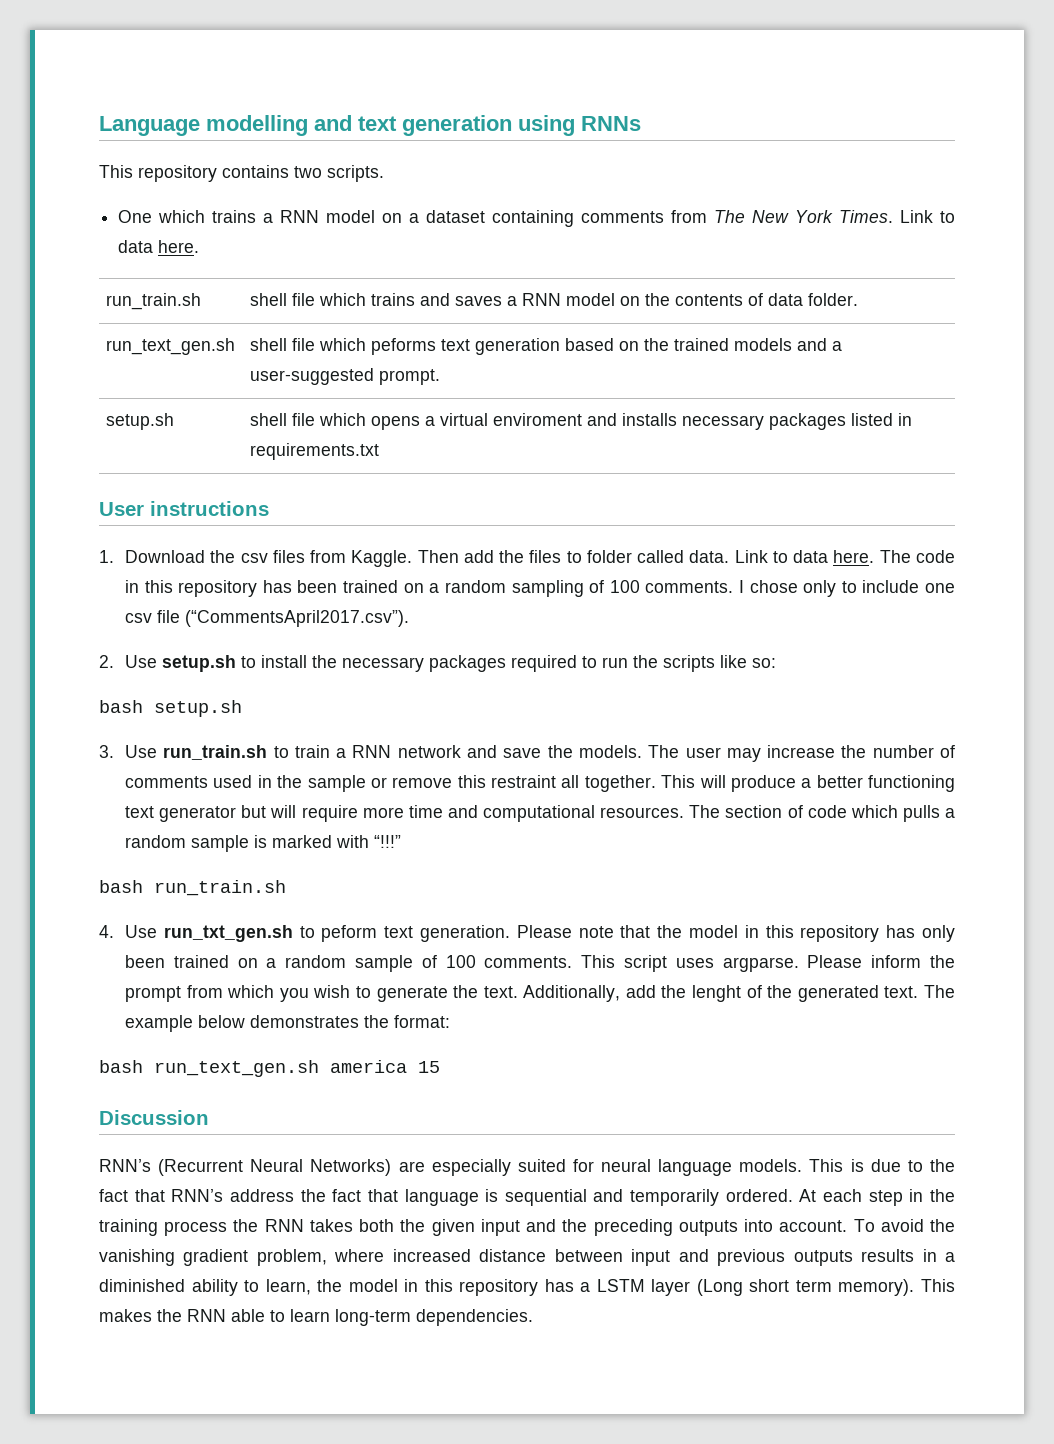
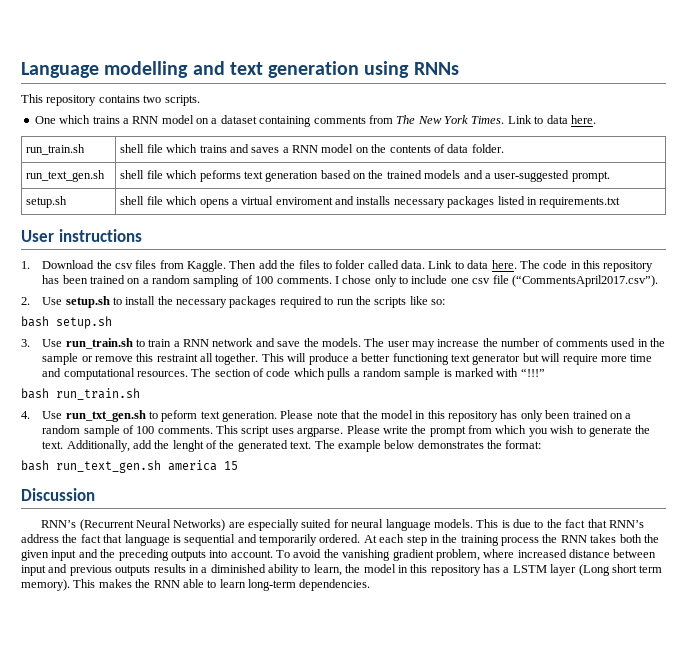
[871,955,922,968] inform -> [382,426,408,434] write

